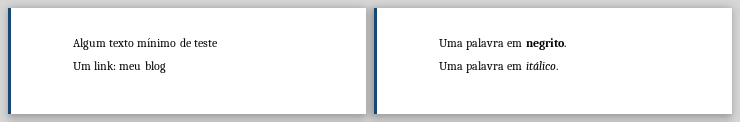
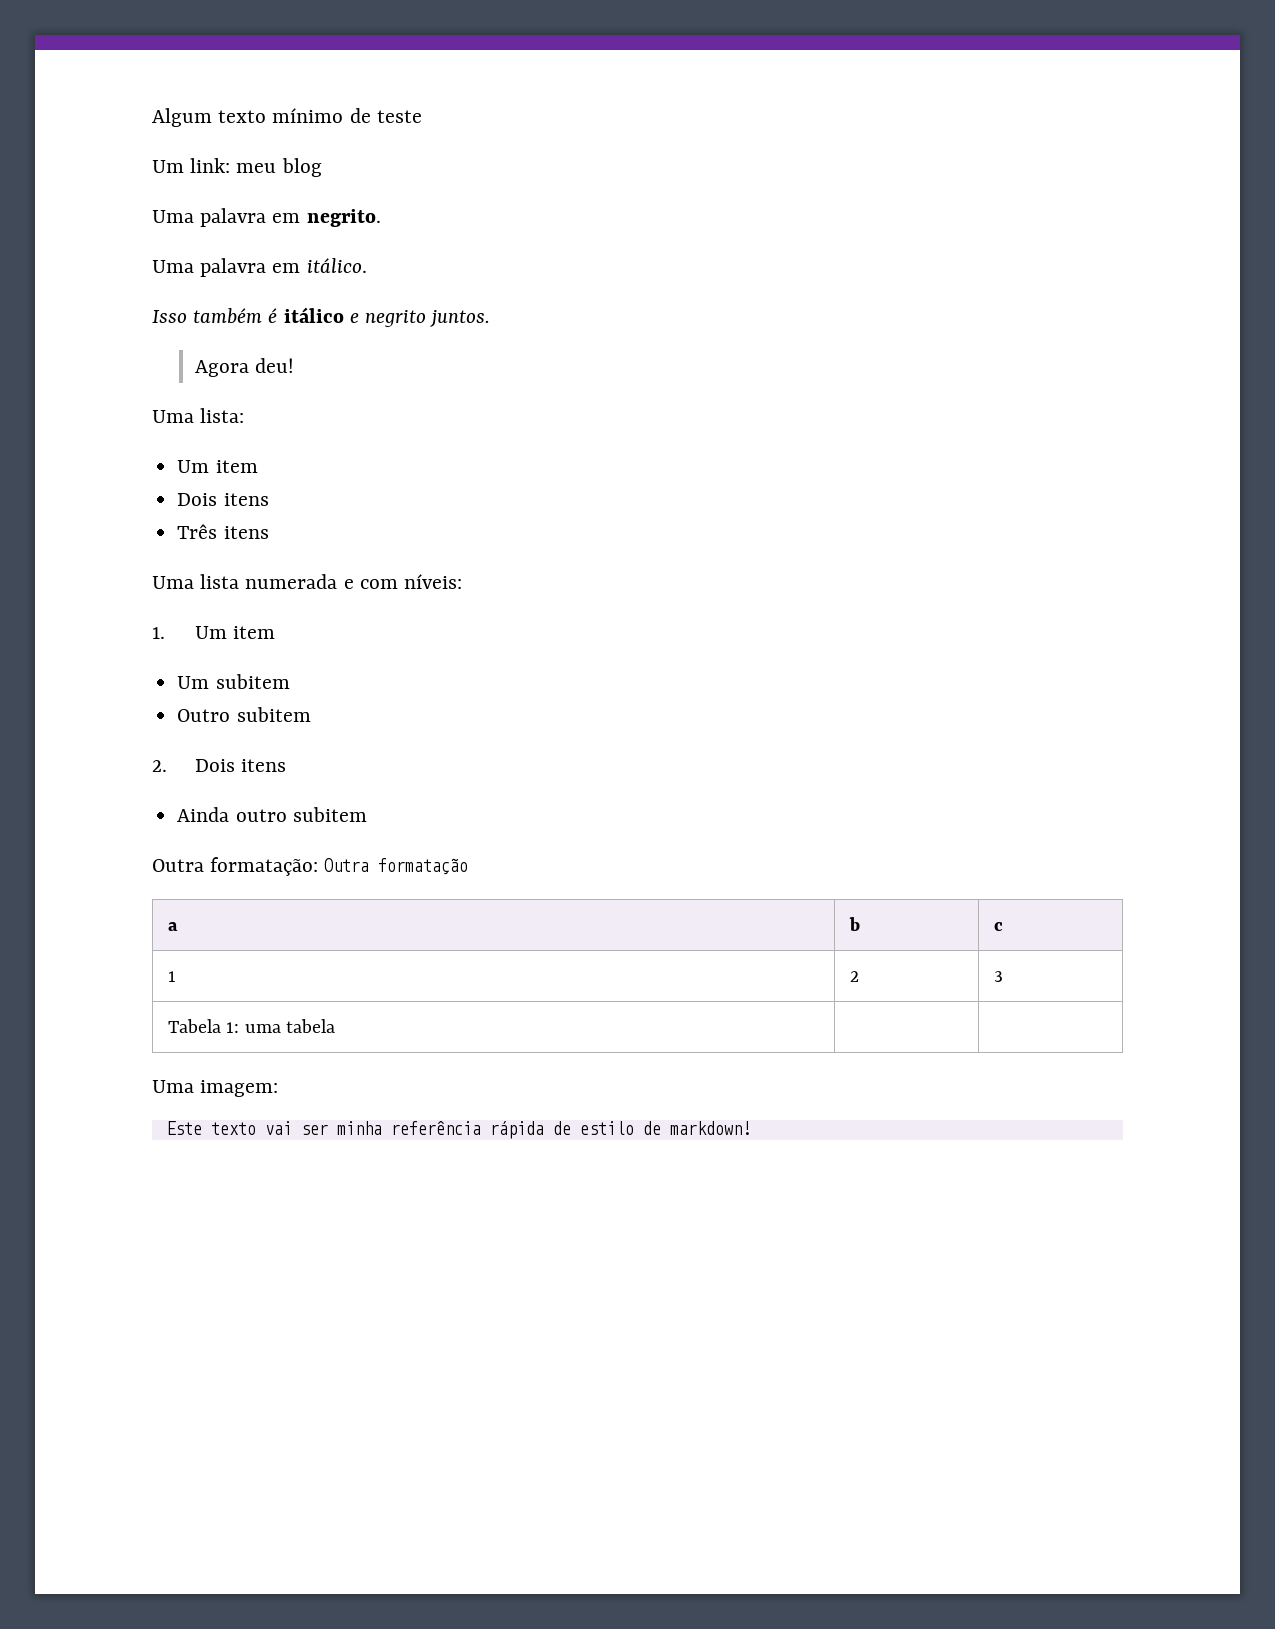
(558, 65) none -> [152,307,491,327] [195,358,295,377] [152,408,245,423] [177,460,258,473] [177,493,269,506] [177,524,269,539] [152,574,463,589] [152,626,276,639] [177,674,290,689] [177,707,311,722] [152,759,287,772] [177,807,367,822] [152,857,469,876] [167,922,178,931] [848,917,860,931] [993,922,1003,931] [167,971,176,982] [849,971,859,982] [993,971,1003,982] [167,1019,336,1033] [152,1080,279,1097] [165,1121,751,1139] // Isso também é itálico e negrito juntos. // Agora deu! // Uma lista: // Um item // Dois itens // Três itens // Uma lista numerada e com níveis: // 1. Um item // Um subitem // Outro subitem // 2. Dois itens // Ainda outro subitem // Outra formatação: Outra formatação // a | b | c // 1 | 2 | 3 // Tabela 1: uma tabela | | // Uma imagem: // Este texto vai ser minha referência rápida de estilo de markdown!

